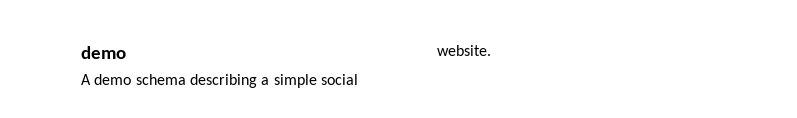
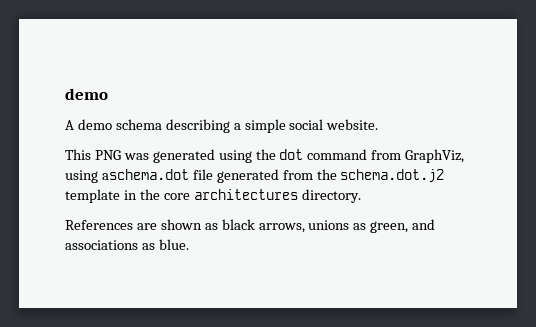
(491, 50) none -> [65,149,465,163] [65,169,445,183] [65,189,361,203] [65,219,436,233] [65,239,189,250] // This PNG was generated using the dot command from GraphViz, using aschema.dot file generated from the schema.dot.j2 template in the core architectures directory. // References are shown as black arrows, unions as green, and associations as blue.

